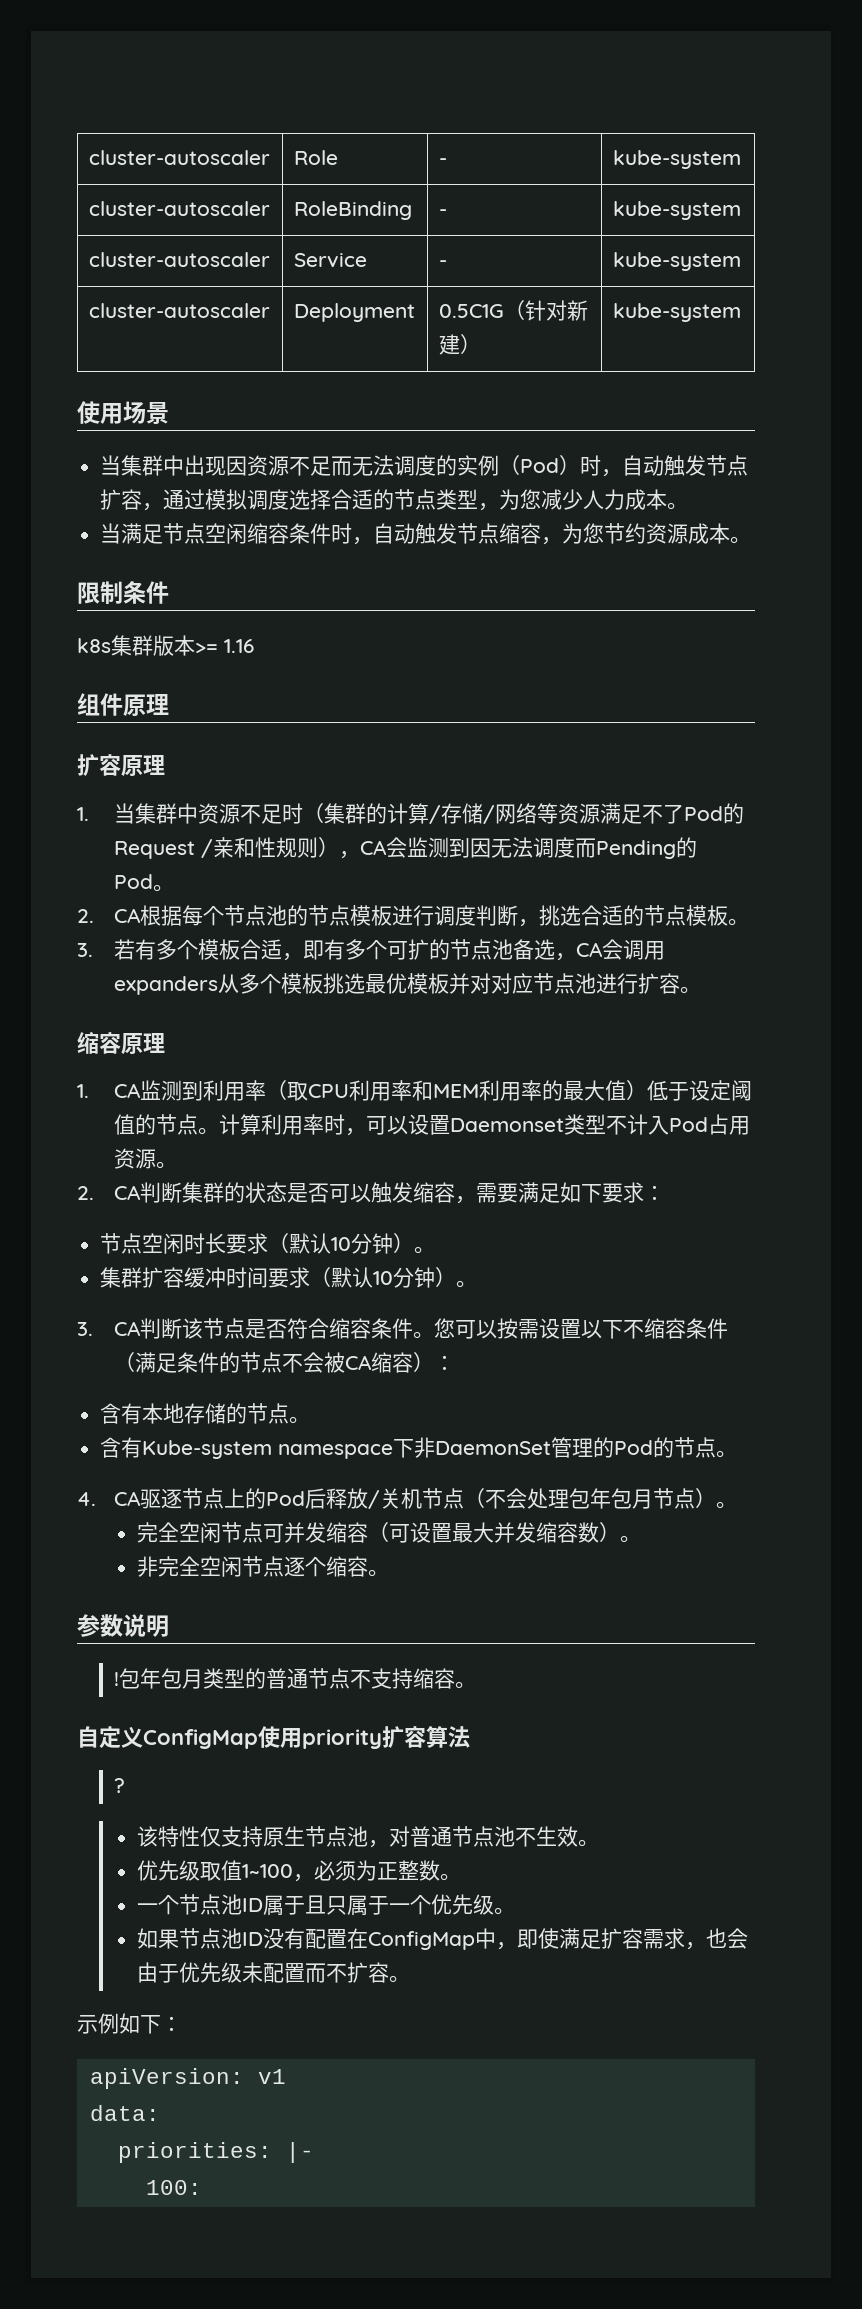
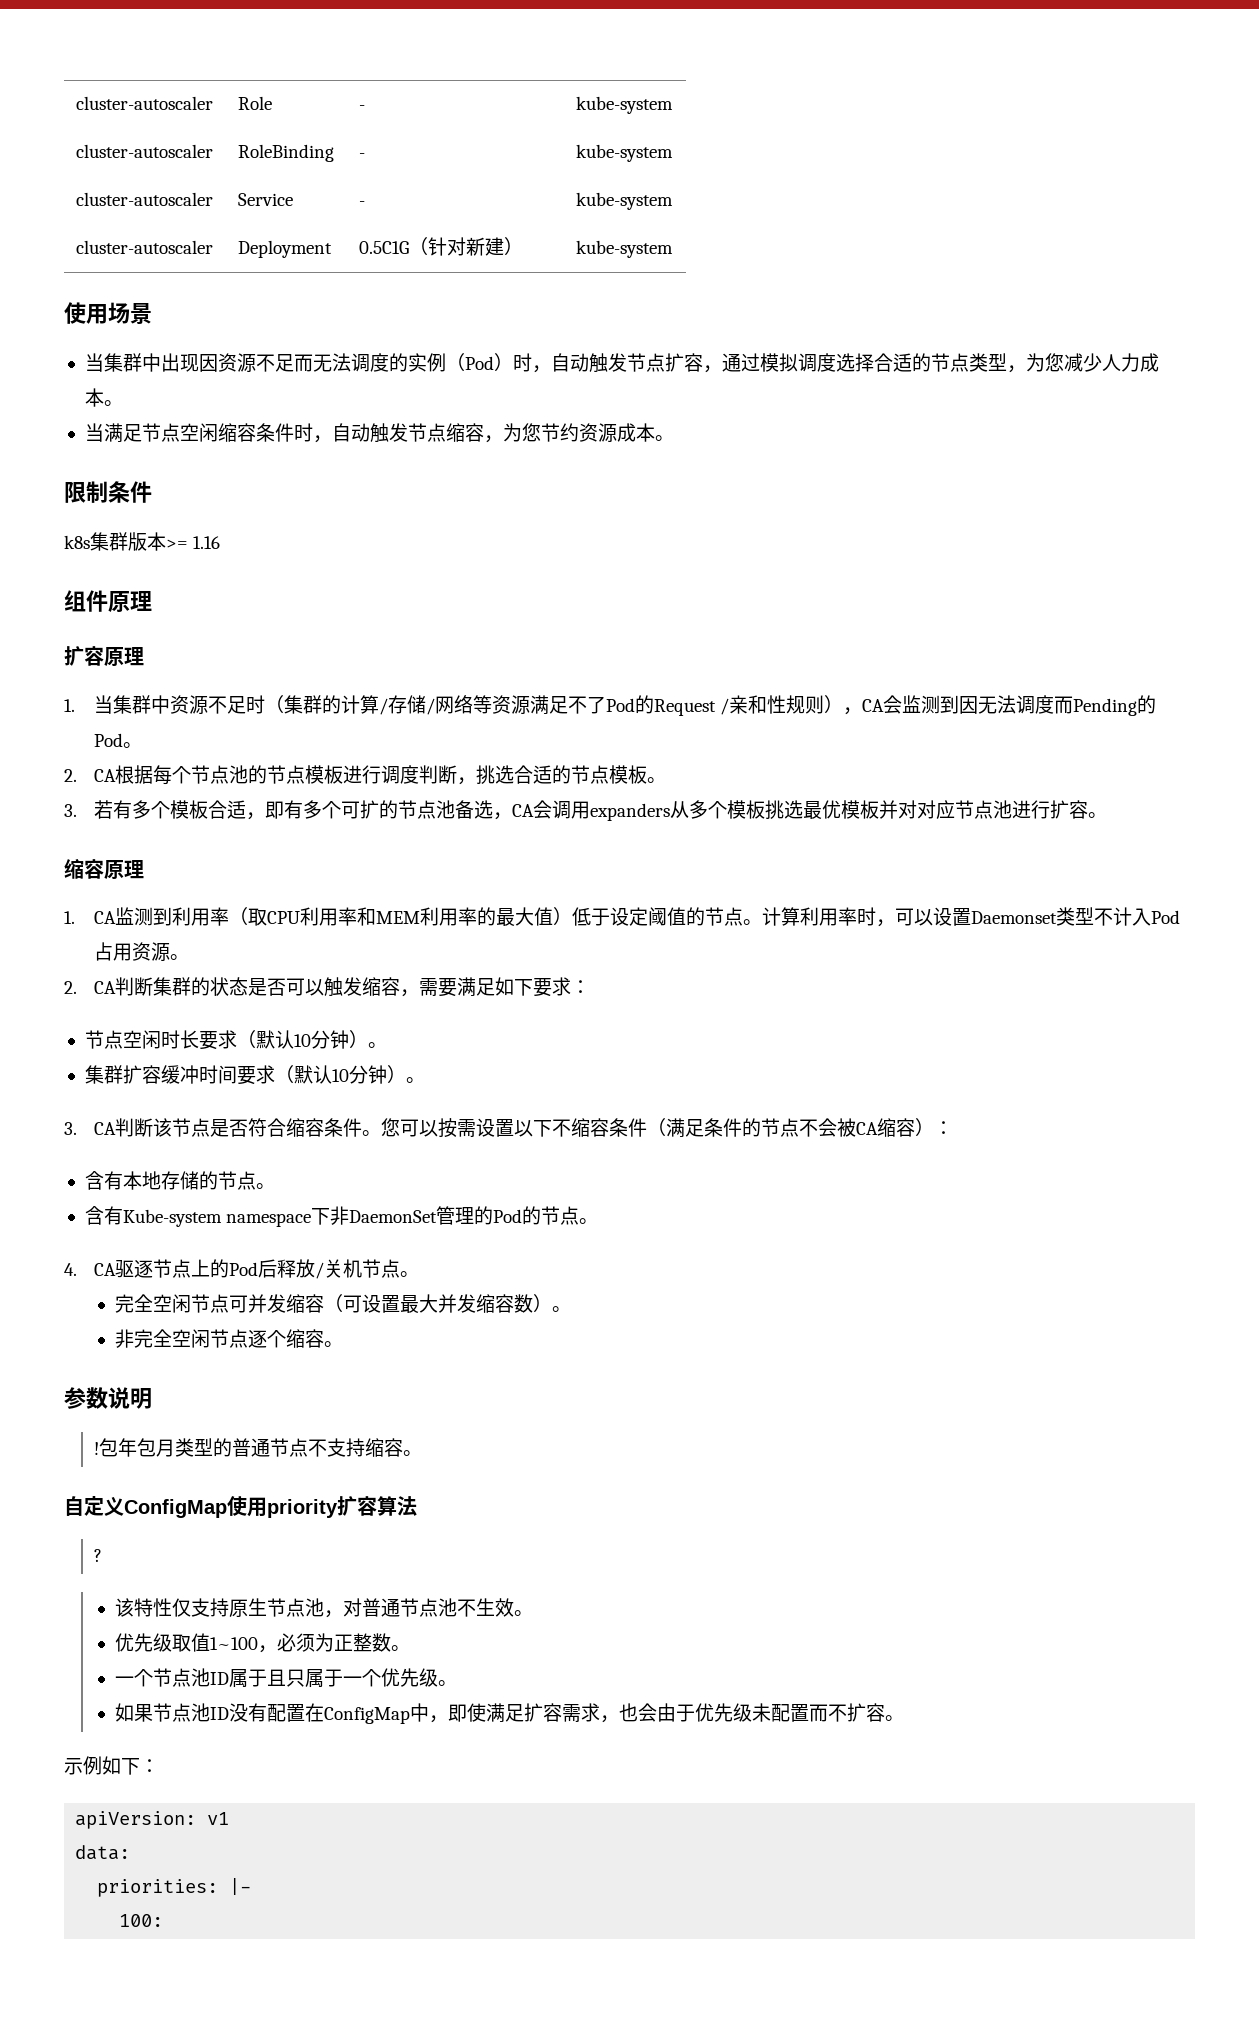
[464,1488,717,1509] （不会处理包年包月节点） -> (400, 1268) none

